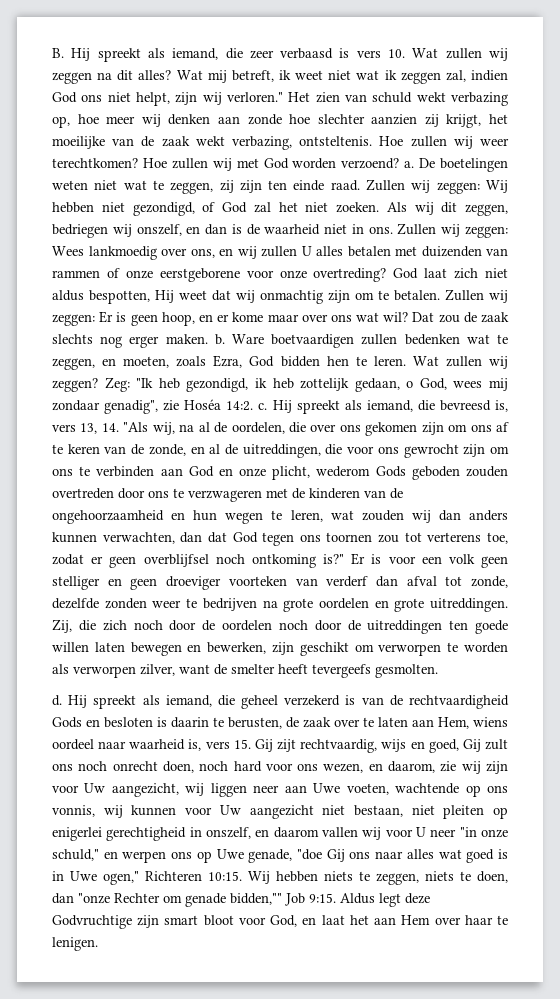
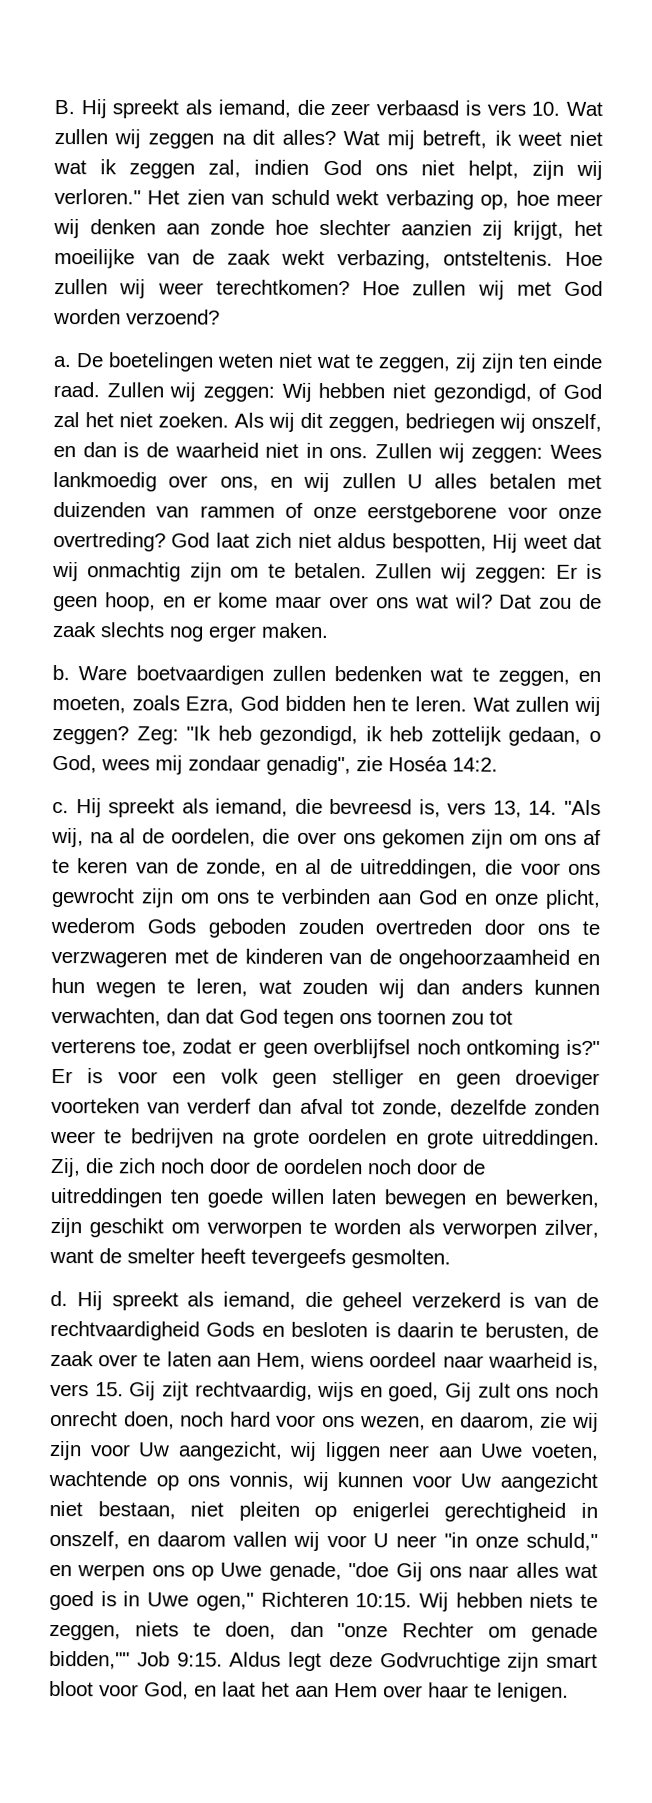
(400, 163) none -> (220, 317) //
(208, 339) none -> (329, 630) //
(254, 406) none -> (498, 764) //

